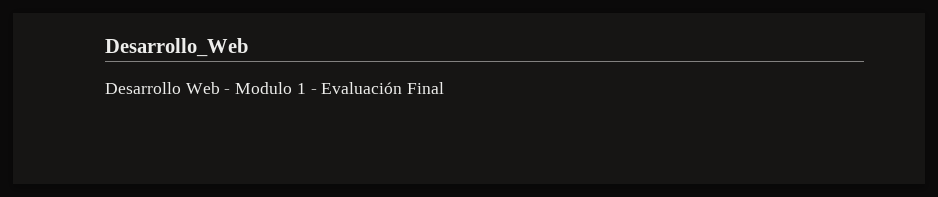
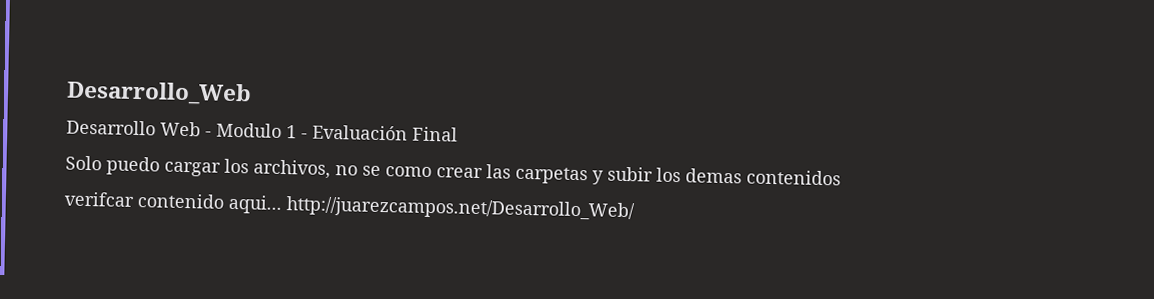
(445, 88) none -> [65,155,841,186] [64,191,635,222] // Solo puedo cargar los archivos, no se como crear las carpetas y subir los demas contenidos // verifcar contenido aqui... http://juarezcampos.net/Desarrollo_Web/

